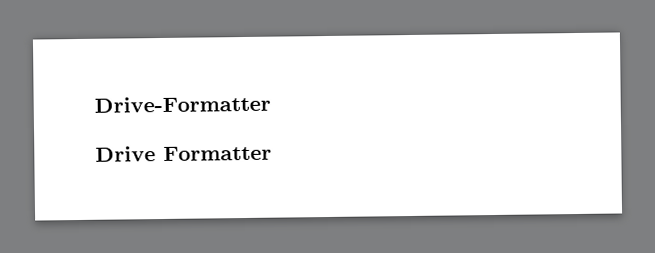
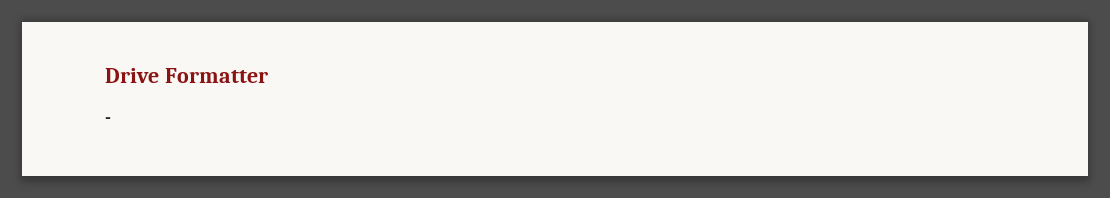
[94,95,271,113] Drive-Formatter // -> (105, 75) none
(272, 153) none -> [105,117,111,123] // -

